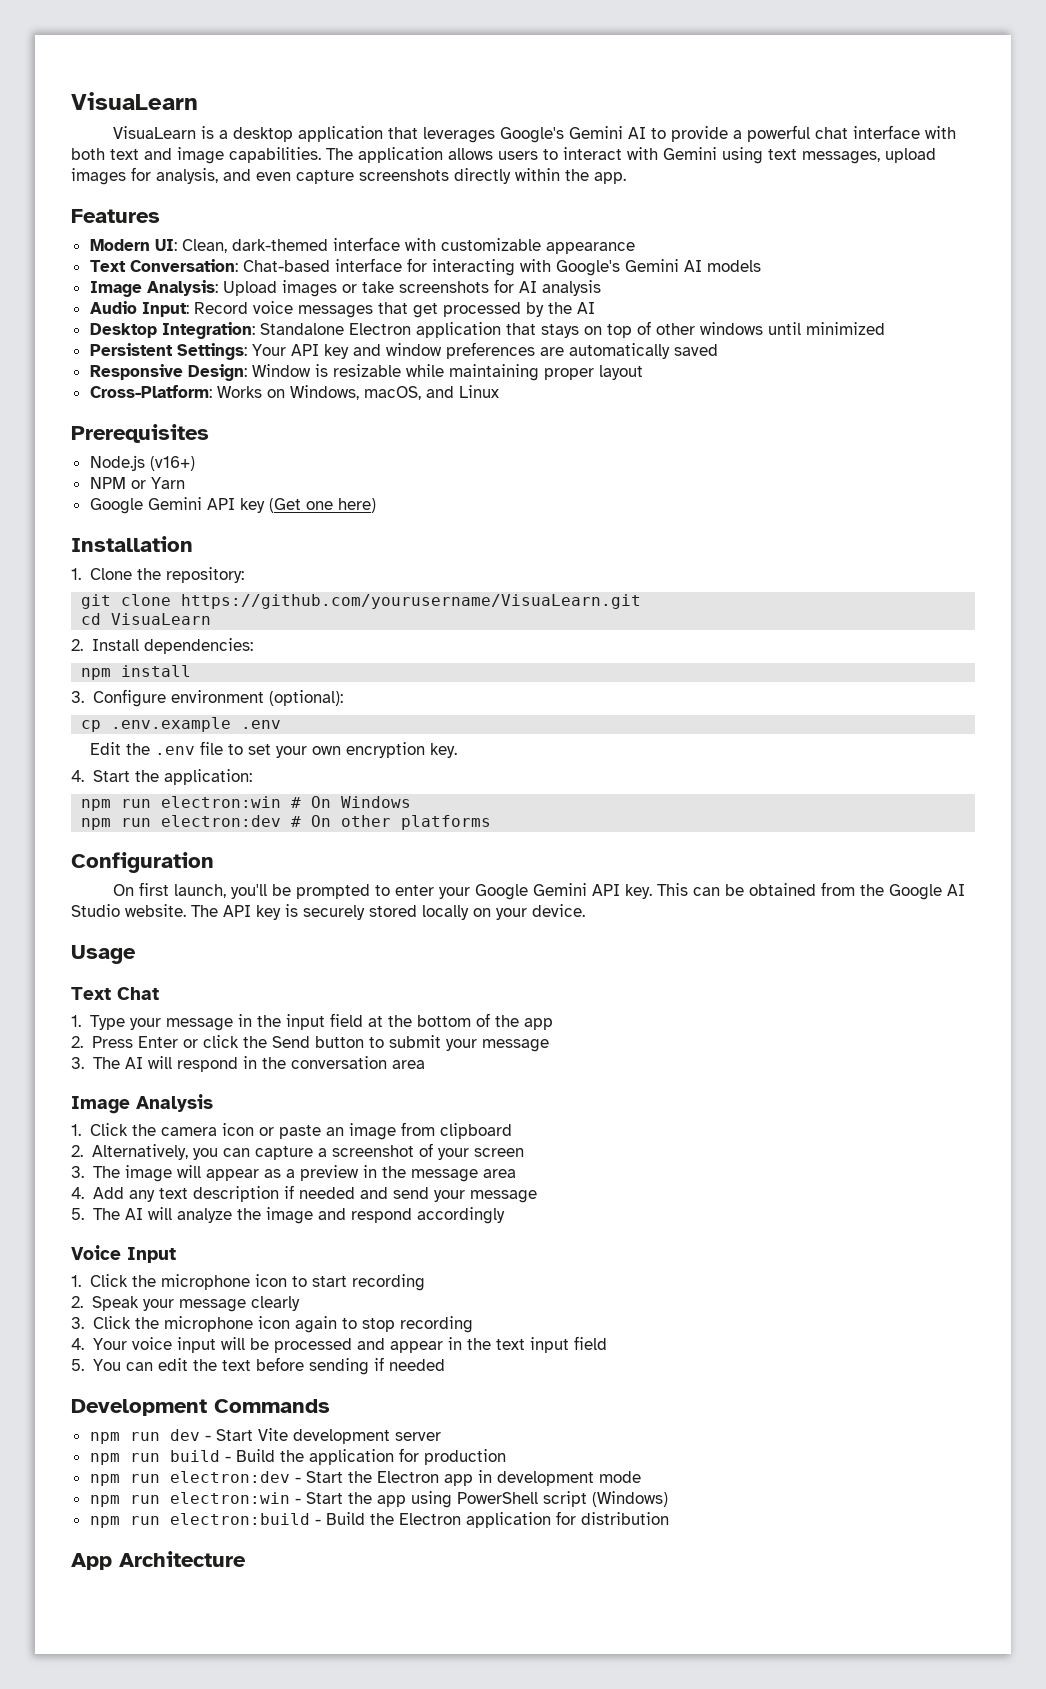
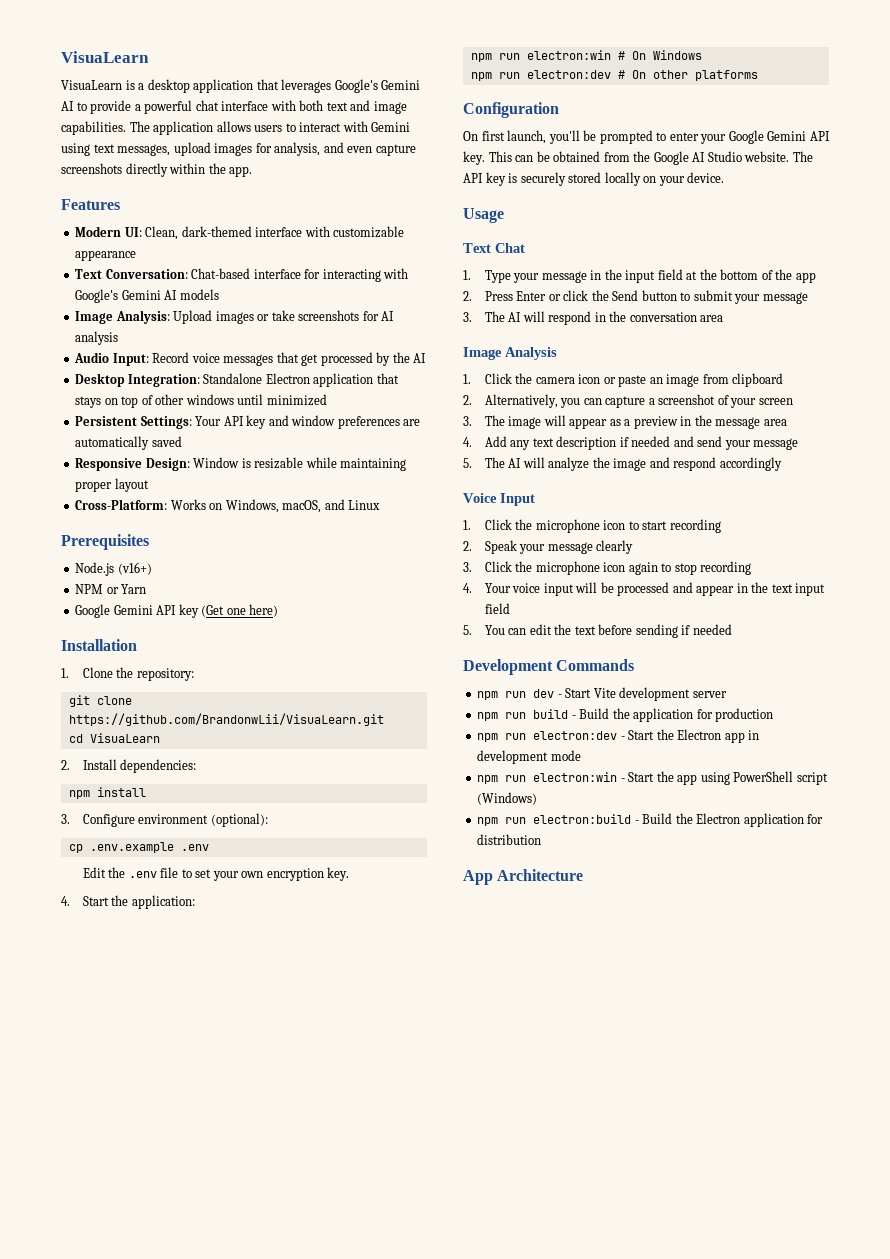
[181,594,642,609] https://github.com/yourusername/VisuaLearn.git -> [68,713,384,726] https://github.com/BrandonwLii/VisuaLearn.git

